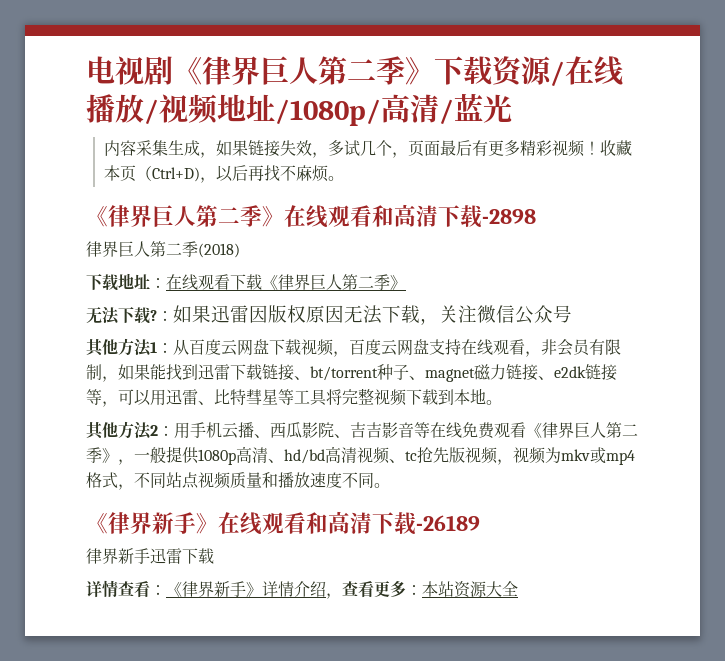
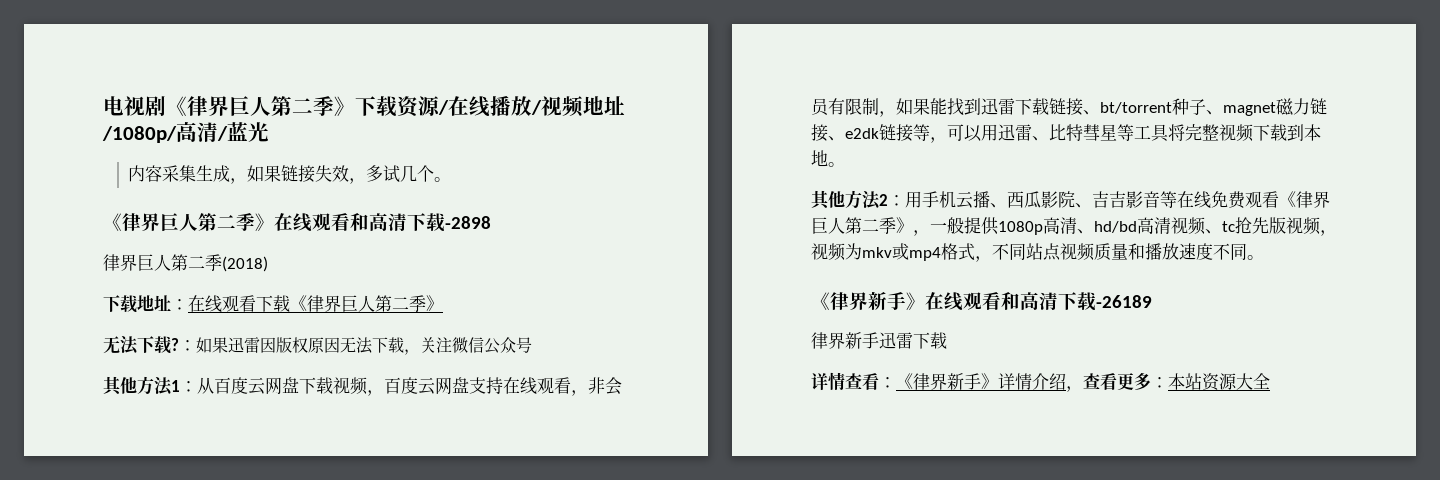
[391,140,632,158] [103,165,328,183] ，页面最后有更多精彩视频！收藏本页（Ctrl+D)，以后再找不麻烦 -> (435, 173) none

